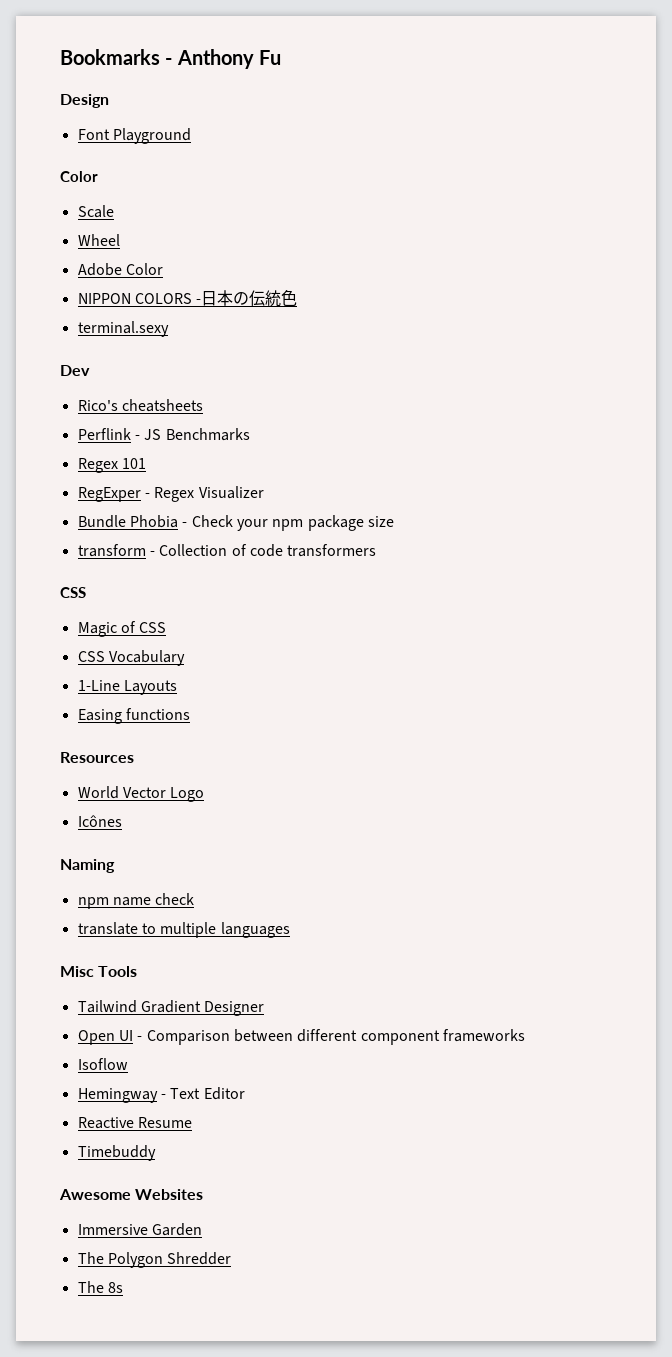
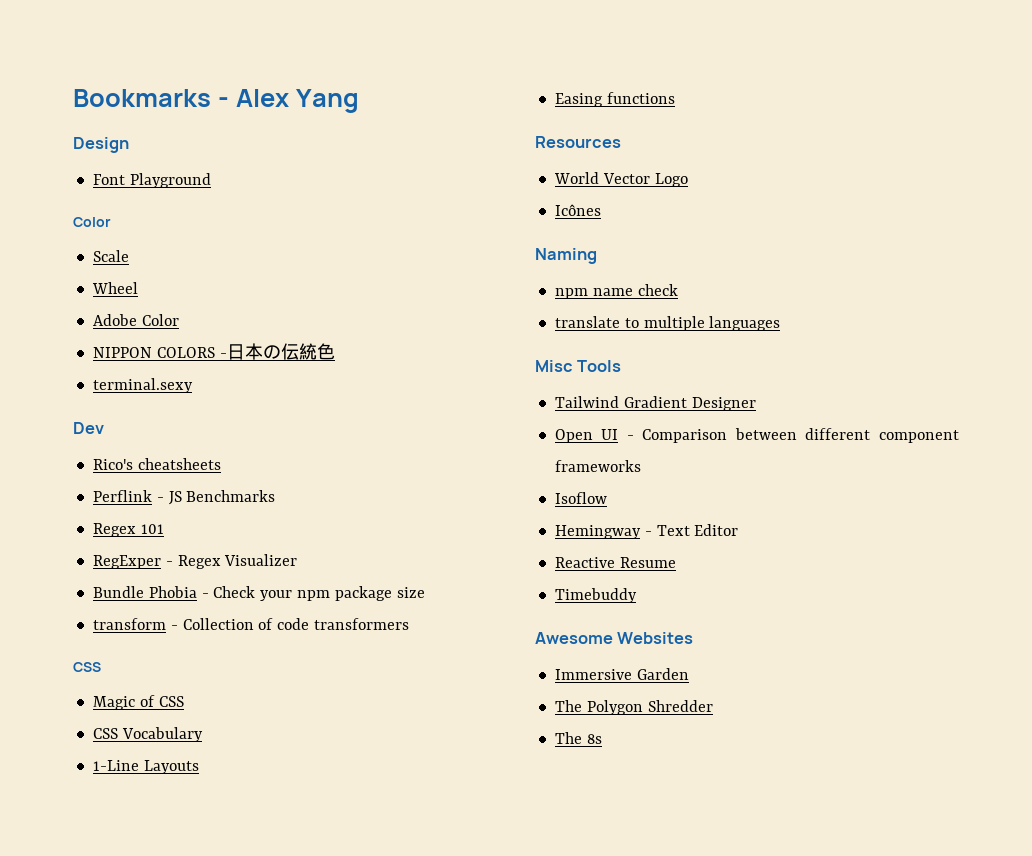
[176,49,282,69] Anthony Fu -> [235,89,359,113] Alex Yang

